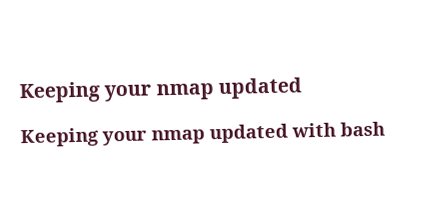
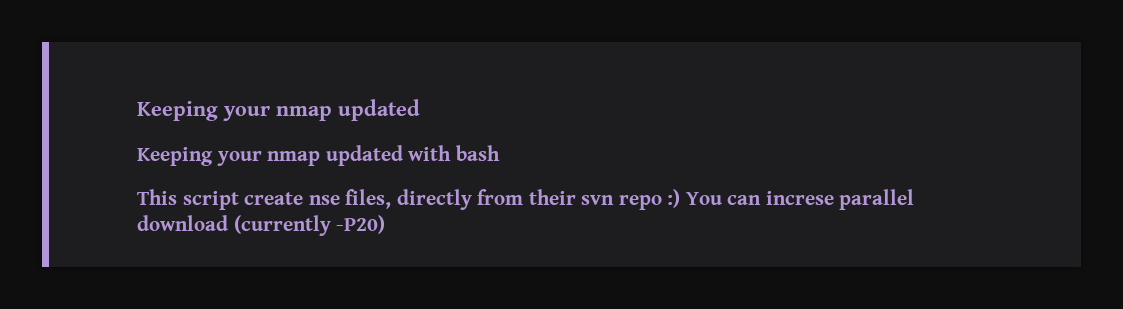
(385, 129) none -> [137,189,915,210] [137,215,386,236] // This script create nse files, directly from their svn repo :) You can increse parallel download (currently -P20)

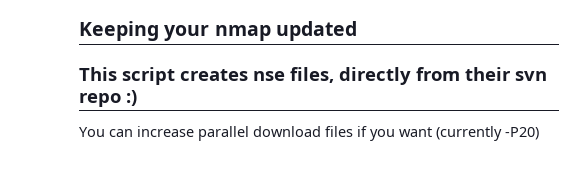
[137,99,420,121] [137,145,500,166] Keeping your nmap updated // Keeping your nmap updated with bash -> [79,21,357,41] Keeping your nmap updated
[244,192,304,205] create -> [180,69,248,81] creates
(681, 198) none -> (137, 98) //
[765,191,834,205] increse -> [137,126,194,137] increase
(228, 223) none -> [325,126,432,141] files if you want

